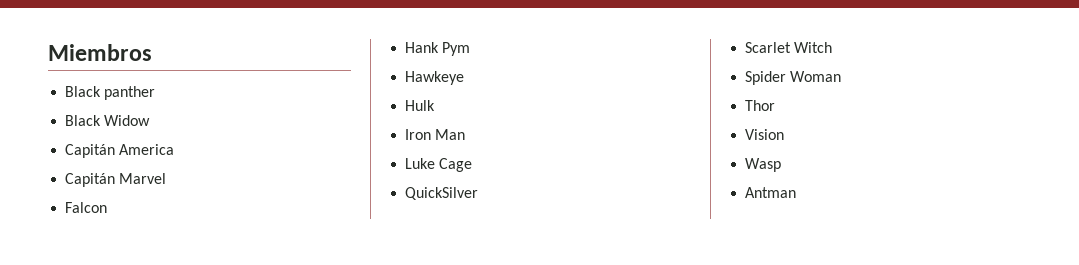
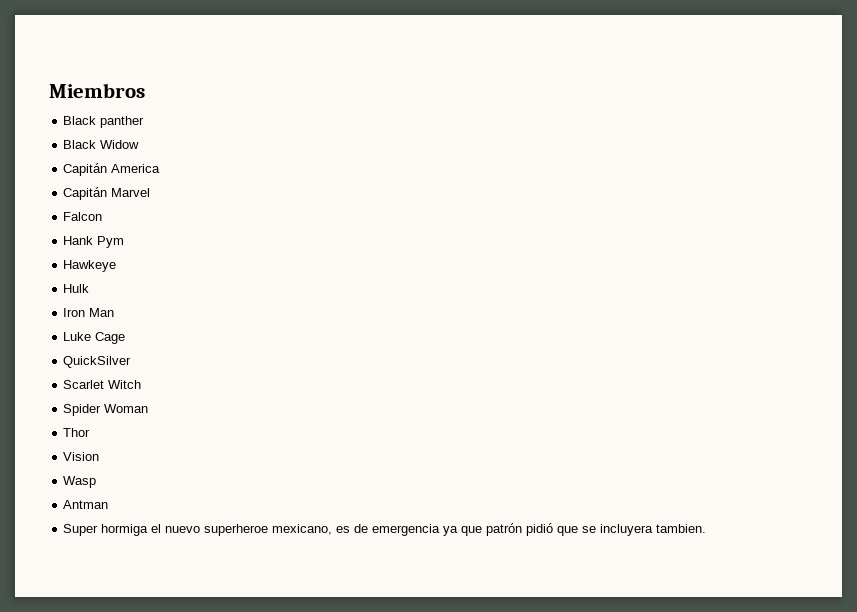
(797, 192) none -> [63,523,707,536] // Super hormiga el nuevo superheroe mexicano, es de emergencia ya que patrón pidió que se incluyera tambien.

